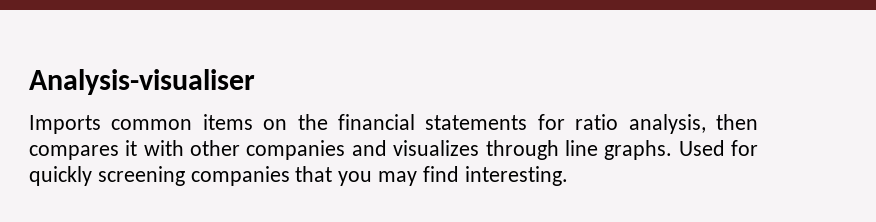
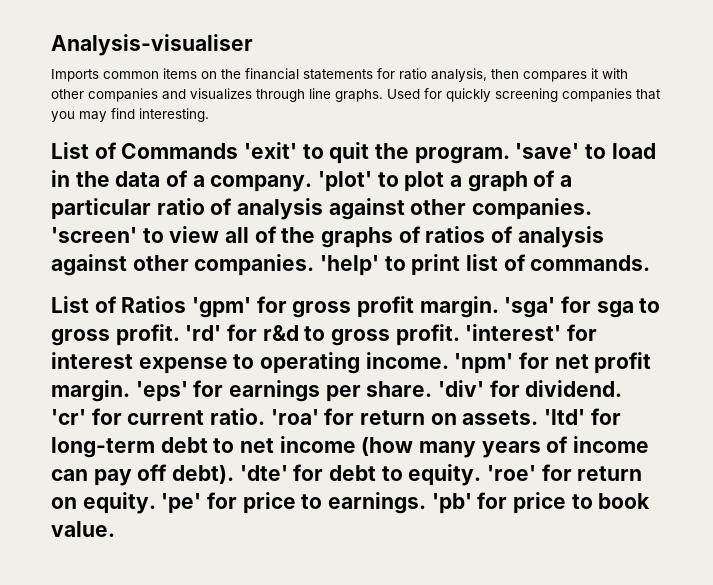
(568, 176) none -> [51,142,656,164] [51,170,573,192] [51,198,593,220] [51,226,604,248] [51,254,651,276] [51,296,661,318] [51,324,598,346] [51,352,652,374] [51,380,623,402] [51,408,621,425] [51,436,650,458] [51,464,643,486] [51,492,651,514] [51,521,115,537] // List of Commands 'exit' to quit the program. 'save' to load in the data of a company. 'plot' to plot a graph of a particular ratio of analysis against other companies. 'screen' to view all of the graphs of ratios of analysis against other companies. 'help' to print list of commands. // List of Ratios 'gpm' for gross profit margin. 'sga' for sga to gross profit. 'rd' for r&d to gross profit. 'interest' for interest expense to operating income. 'npm' for net profit margin. 'eps' for earnings per share. 'div' for dividend. 'cr' for current ratio. 'roa' for return on assets. 'ltd' for long-term debt to net income (how many years of income can pay off debt). 'dte' for debt to equity. 'roe' for return on equity. 'pe' for price to earnings. 'pb' for price to book value.

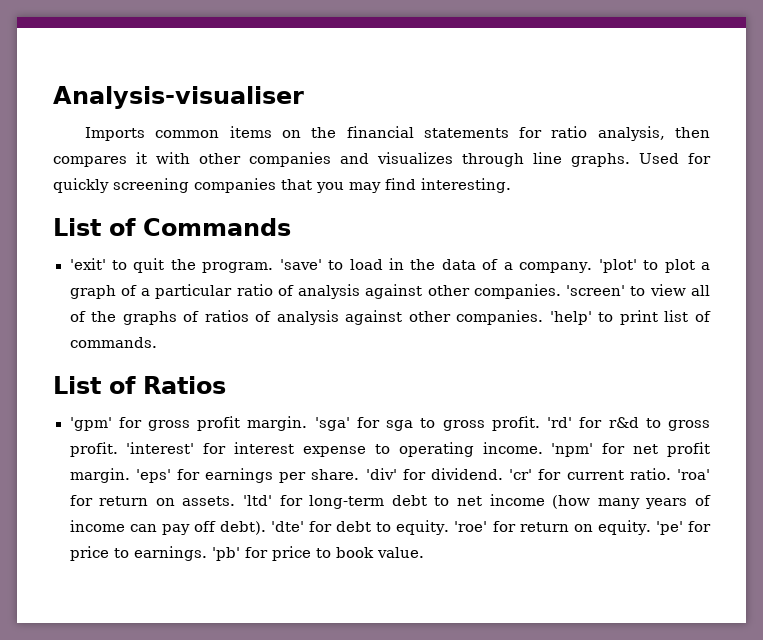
(239, 151) none -> (291, 227) //
(187, 304) none -> (226, 385) //

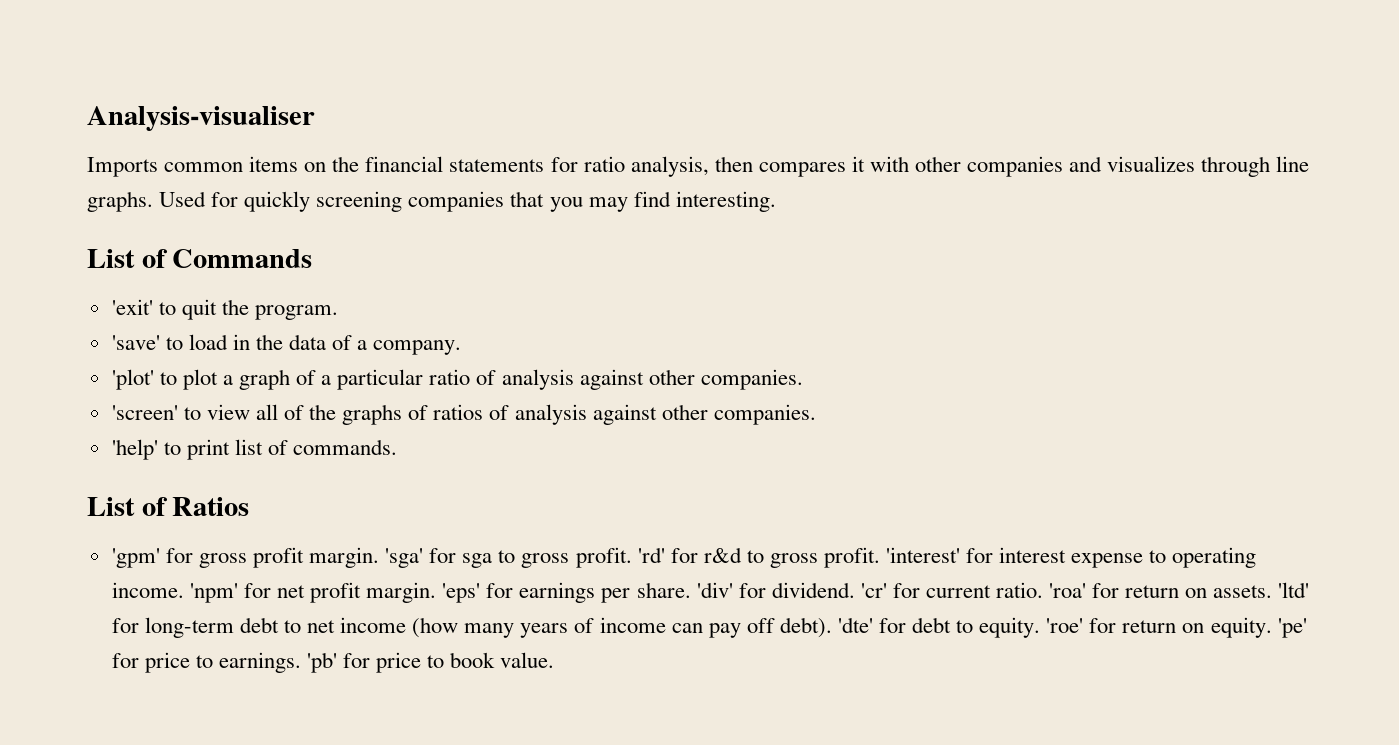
(274, 267) none -> (339, 312) //
(593, 267) none -> (462, 347) //
(561, 291) none -> (803, 379) //
(544, 317) none -> (816, 414) //

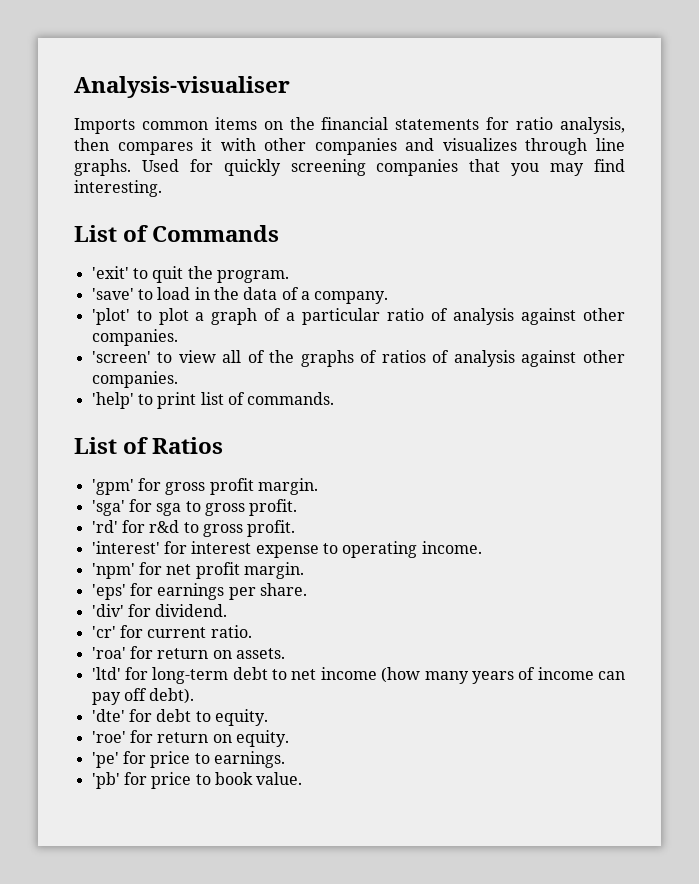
(380, 557) none -> (318, 486) //
(632, 557) none -> (298, 507) //
(880, 557) none -> (296, 528) //
(184, 590) none -> (482, 547) //
(437, 592) none -> (304, 570) //
(691, 590) none -> (307, 589) //
(855, 590) none -> (228, 610) //
(1044, 590) none -> (252, 631) //
(1273, 591) none -> (285, 653) //
(832, 627) none -> (195, 696) //
(1041, 627) none -> (268, 717) //
(1272, 627) none -> (289, 738) //
(301, 662) none -> (285, 759) //

